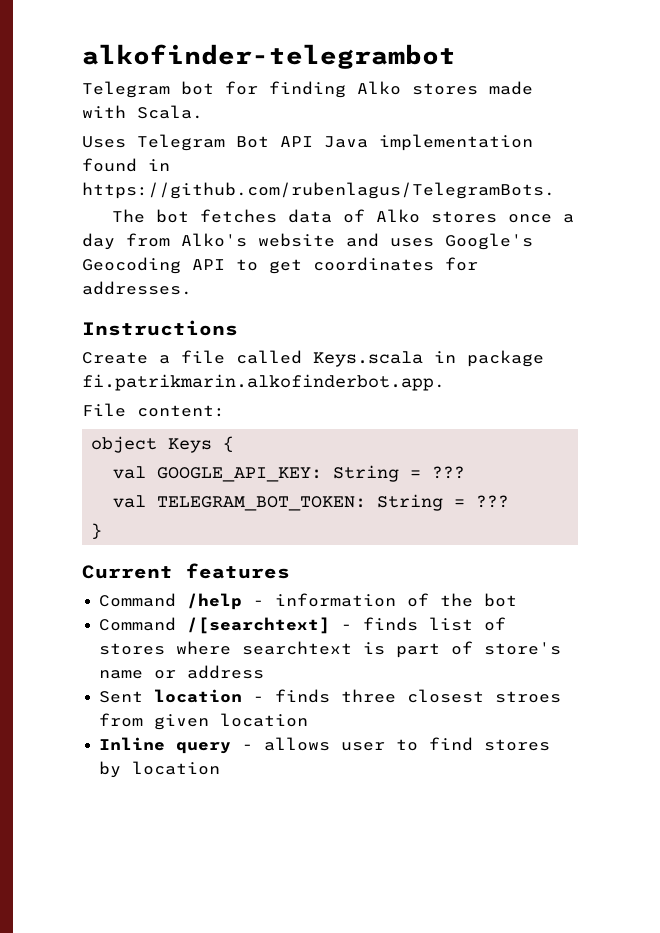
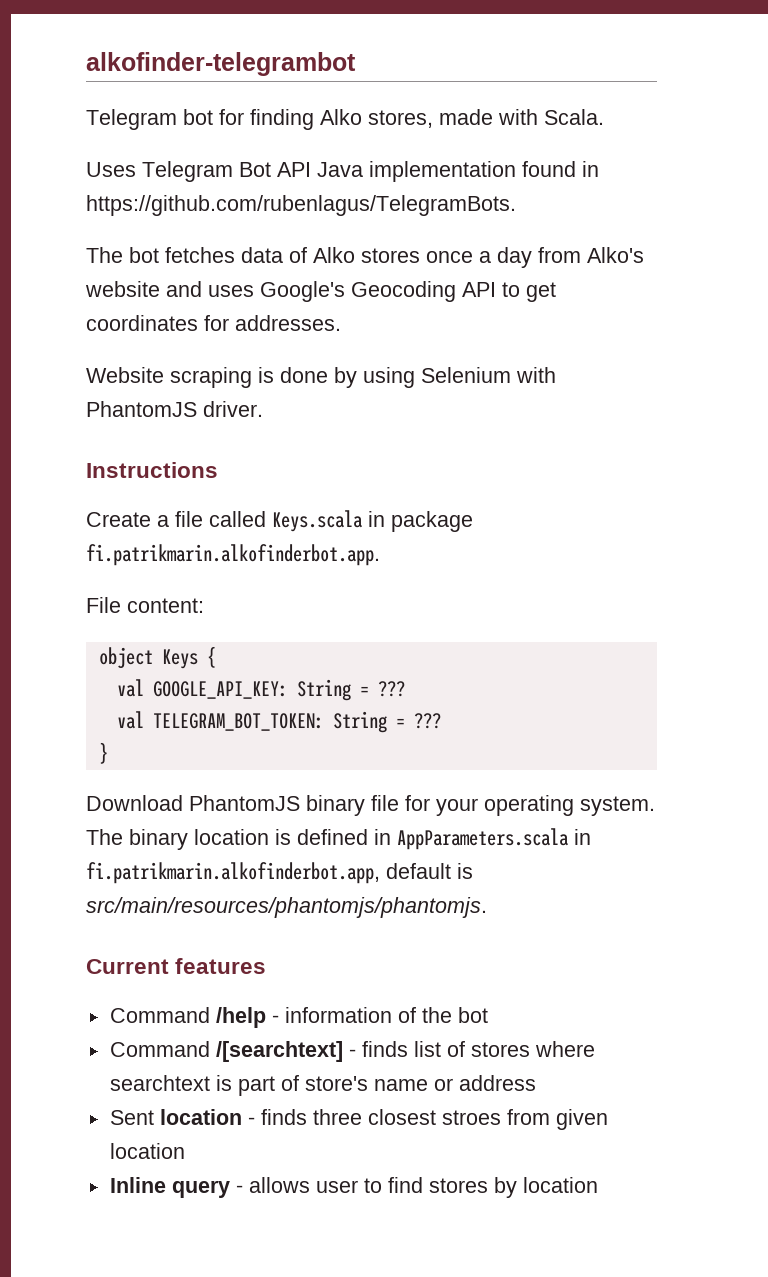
[412,83,478,95] stores -> [368,110,433,128] stores,
(192, 288) none -> [86,367,556,388] [86,401,263,417] // Website scraping is done by using Selenium with PhantomJS driver.
(103, 531) none -> [86,795,655,816] [86,828,591,850] [86,862,473,884] [86,897,487,918] // Download PhantomJS binary file for your operating system. The binary location is defined in AppParameters.scala in fi.patrikmarin.alkofinderbot.app, default is src/main/resources/phantomjs/phantomjs.

